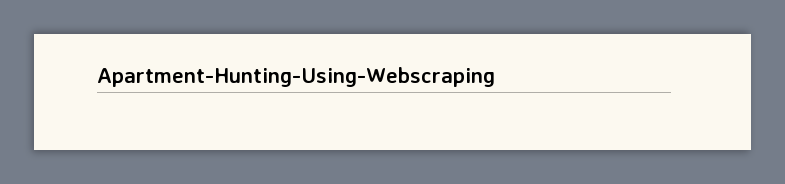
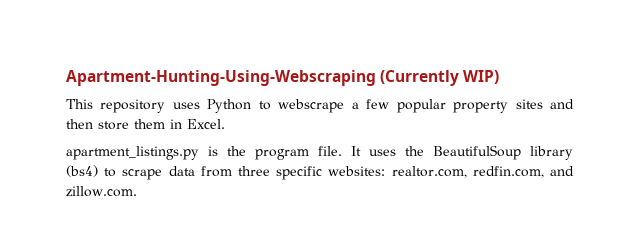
(495, 77) none -> [380,70,500,86] [66,99,574,113] [66,119,225,130] [66,145,573,160] [66,165,574,180] [66,186,137,197] (Currently WIP) // This repository uses Python to webscrape a few popular property sites and then store them in Excel. // apartment_listings.py is the program file. It uses the BeautifulSoup library (bs4) to scrape data from three specific websites: realtor.com, redfin.com, and zillow.com.

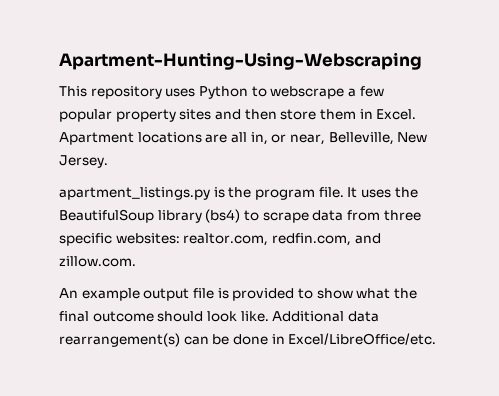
[380,70,500,86] (Currently WIP) -> (422, 61) none
(225, 124) none -> [59,132,428,145] [59,155,108,168] Apartment locations are all in, or near, Belleville, New Jersey.
(137, 191) none -> [59,288,417,301] [59,311,379,322] [59,333,437,347] // An example output file is provided to show what the final outcome should look like. Additional data rearrangement(s) can be done in Excel/LibreOffice/etc.

